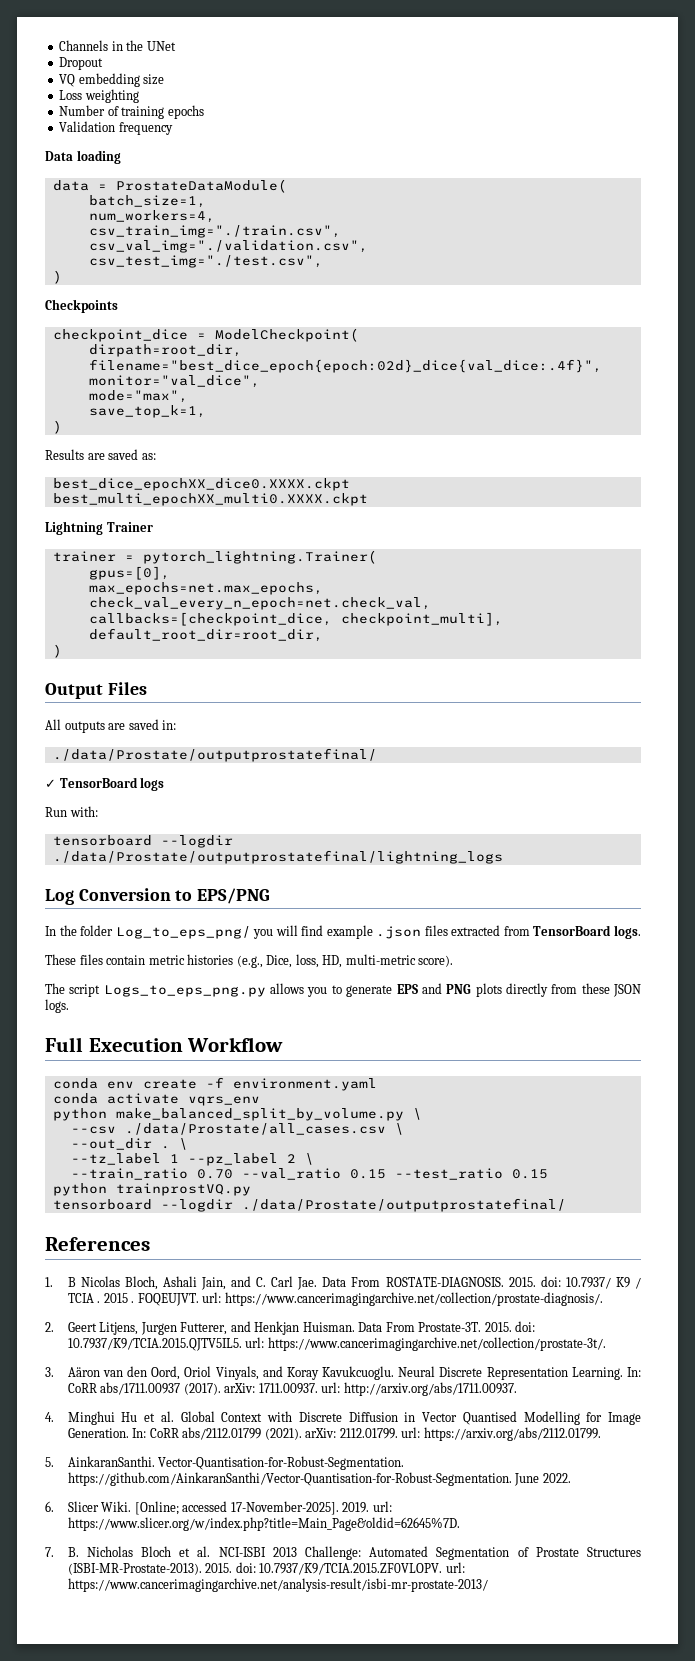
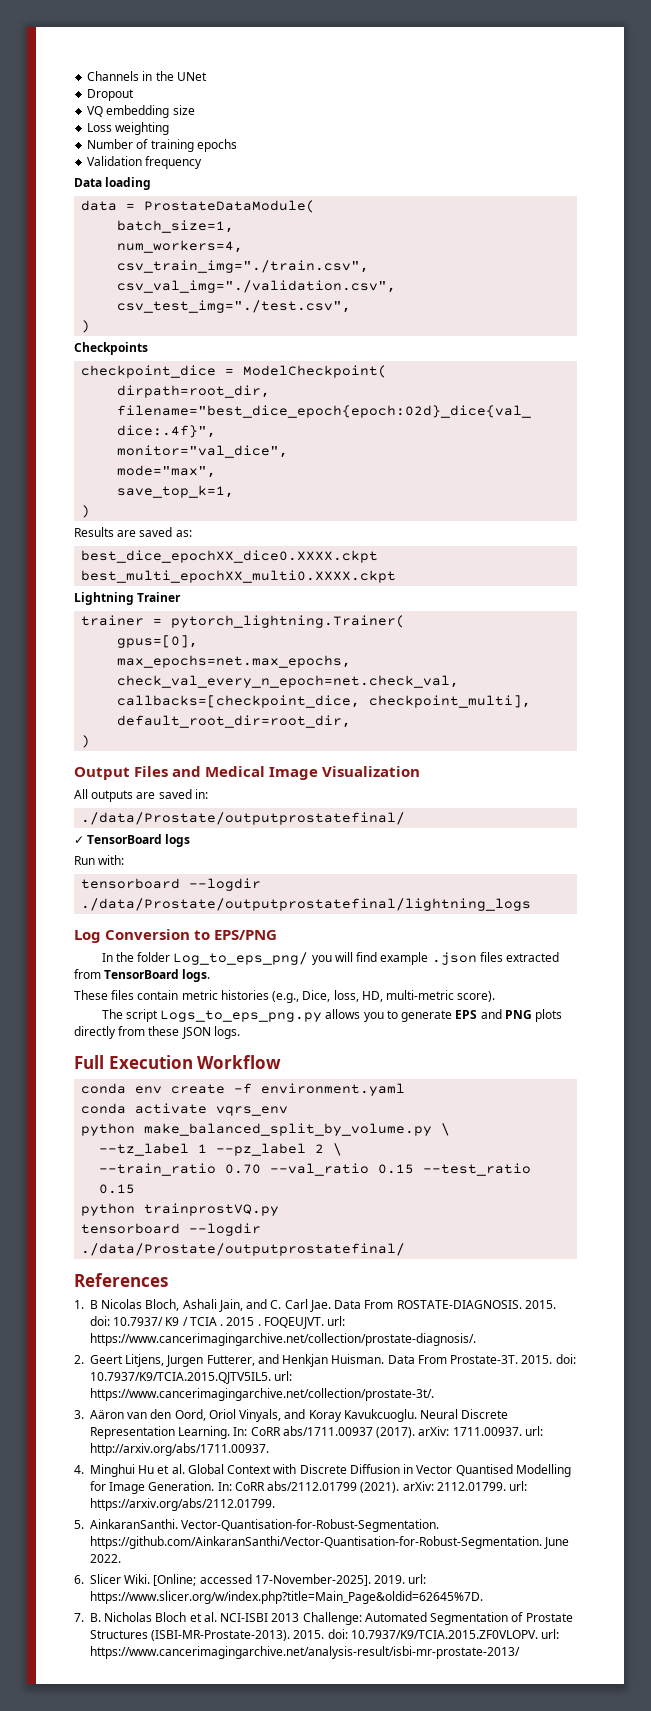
(147, 688) none -> [172,766,421,780] and Medical Image Visualization
[70,1123,404,1135] [70,1138,188,1150] // --csv ./data/Prostate/all_cases.csv \ // --out_dir . \ -> (451, 1129) none

